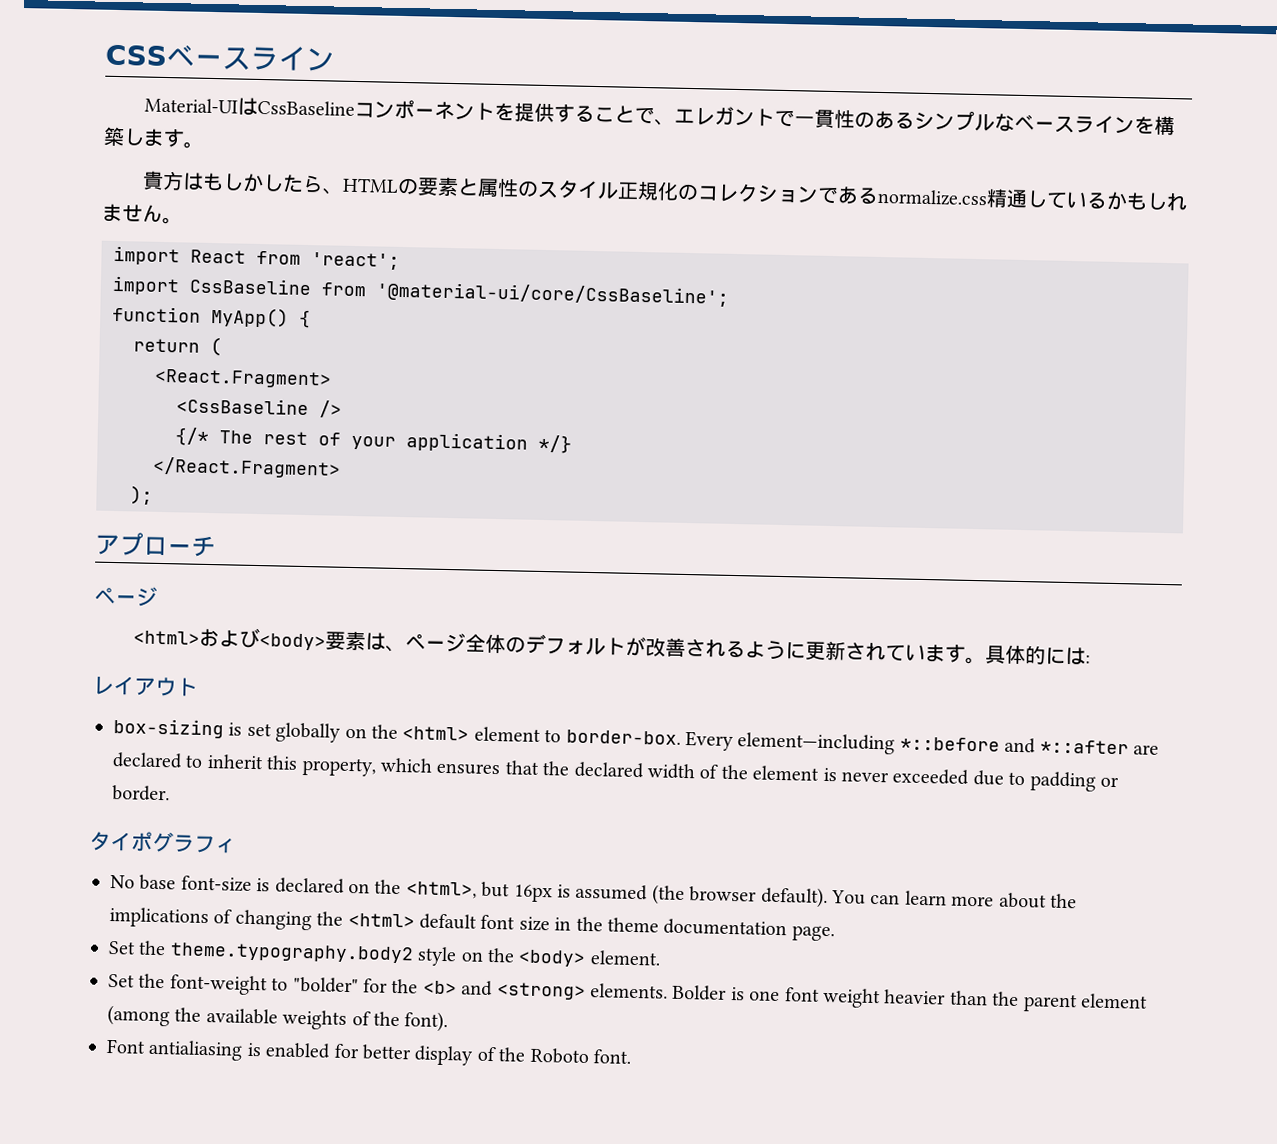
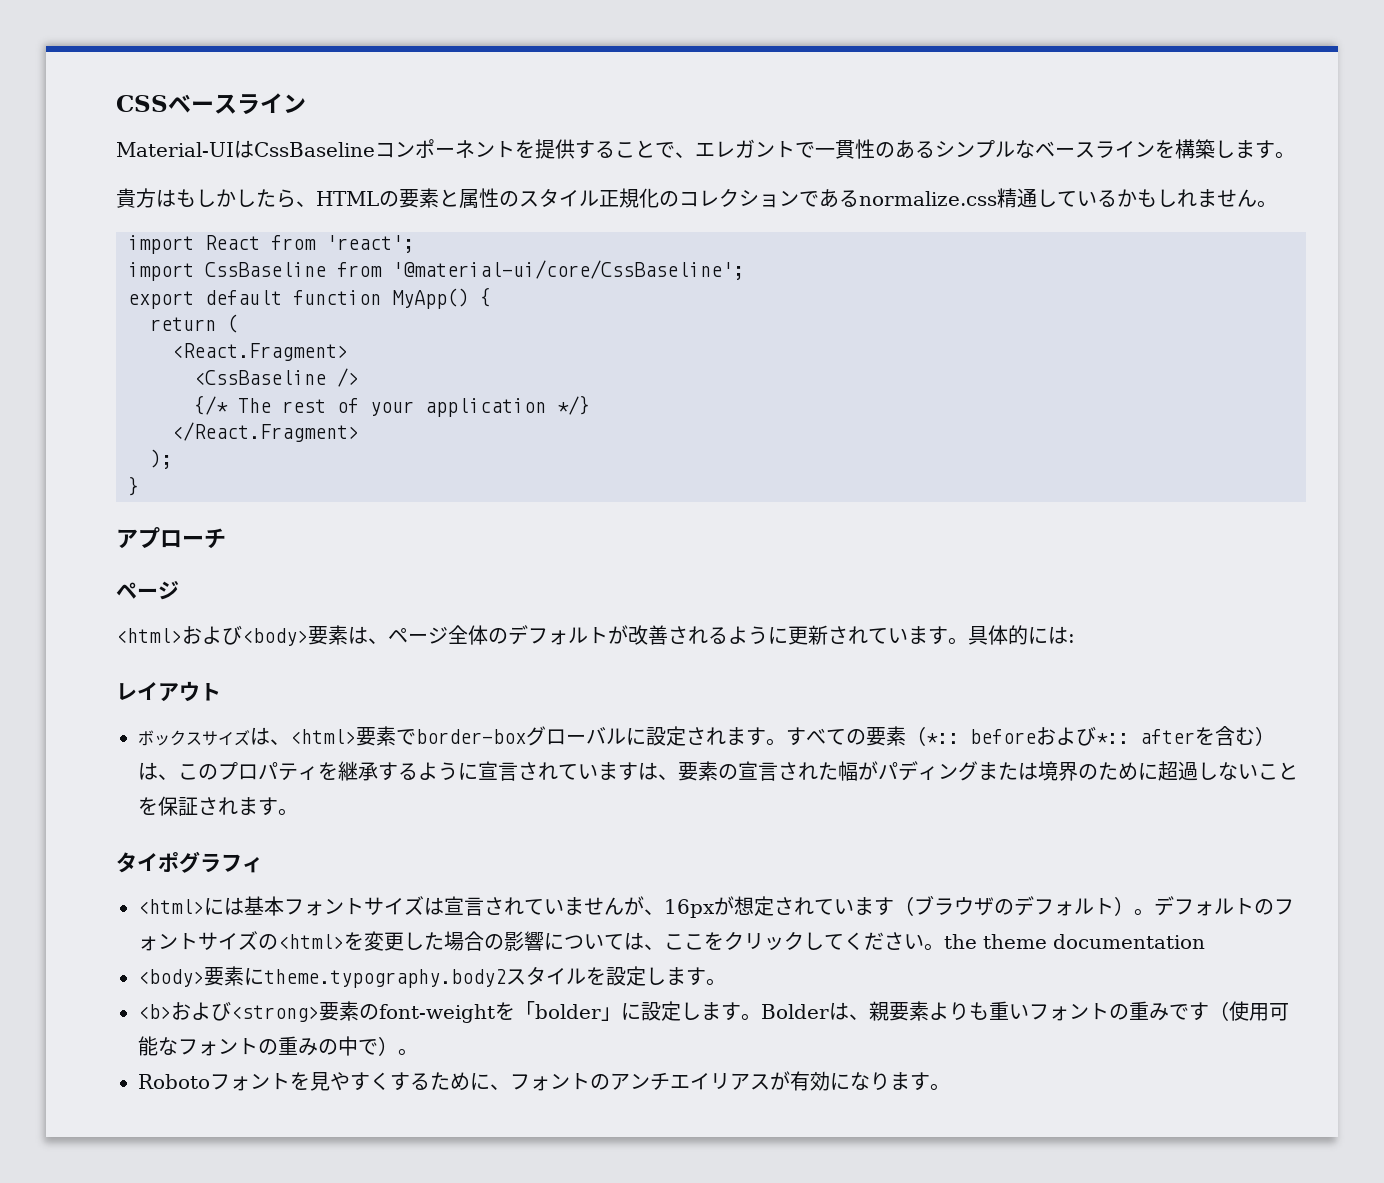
(729, 294) none -> [128,290,282,309] export default
(153, 495) none -> [128,476,139,496] // }
[113,718,1159,755] [112,752,1119,792] [112,785,170,802] [89,831,237,854] [110,874,1077,909] [109,907,835,942] [108,940,661,967] [108,973,1148,1013] [107,1004,449,1033] [106,1038,631,1066] box-sizing is set globally on the <html> element to border-box. Every element—including *::before and *::after are declared to inherit this property, which ensures that the declared width of the element is never exceeded due to padding or border. // タイポグラフィ // No base font-size is declared on the <html>, but 16px is assumed (the browser default). You can learn more about the implications of changing the <html> default font size in the theme documentation page. // Set the theme.typography.body2 style on the <body> element. // Set the font-weight to "bolder" for the <b> and <strong> elements. Bolder is one font weight heavier than the parent element (among the available weights of the font). // Font antialiasing is enabled for better display of the Roboto font. -> [138,726,1275,746] [138,761,1298,781] [138,796,298,816] [116,851,263,873] [138,895,1294,918] [138,931,1205,951] [138,966,726,988] [138,1001,1289,1023] [138,1036,418,1056] [138,1071,950,1091] ボックスサイズは、<html>要素でborder-boxグローバルに設定されます。すべての要素（*:: beforeおよび*:: afterを含む）は、このプロパティを継承するように宣言されていますは、要素の宣言された幅がパディングまたは境界のために超過しないことを保証されます。 // タイポグラフィ // <html>には基本フォントサイズは宣言されていませんが、16pxが想定されています（ブラウザのデフォルト）。デフォルトのフォントサイズの<html>を変更した場合の影響については、ここをクリックしてください。the theme documentation // <body>要素にtheme.typography.body2スタイルを設定します。 // <b>および<strong>要素のfont-weightを「bolder」に設定します。Bolderは、親要素よりも重いフォントの重みです（使用可能なフォントの重みの中で）。 // Robotoフォントを見やすくするために、フォントのアンチエイリアスが有効になります。

